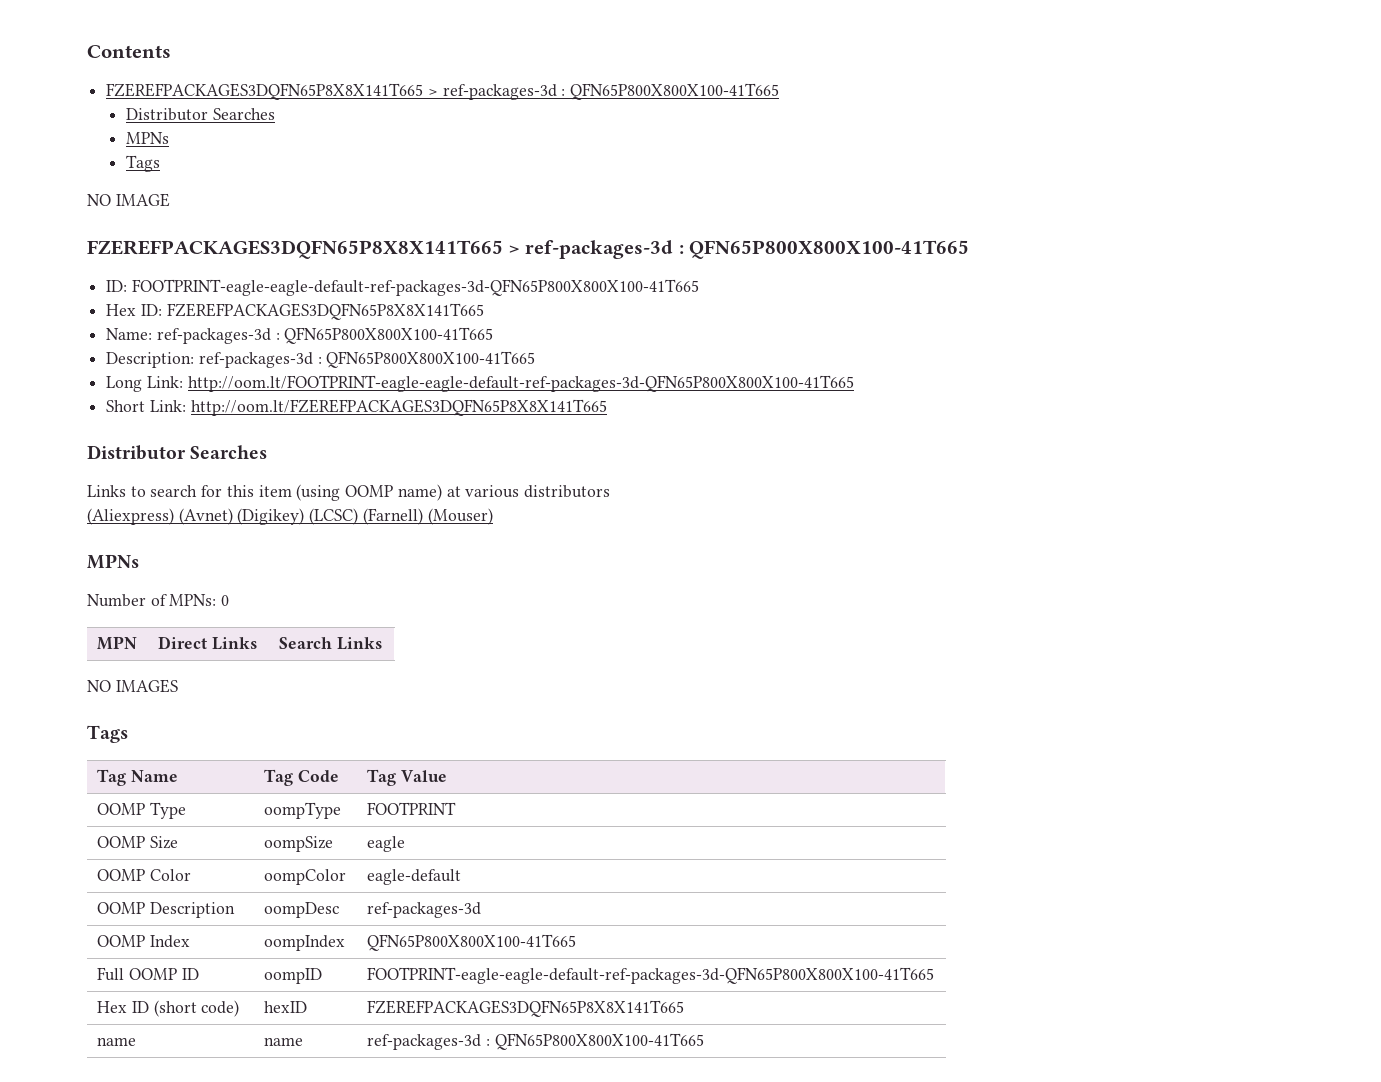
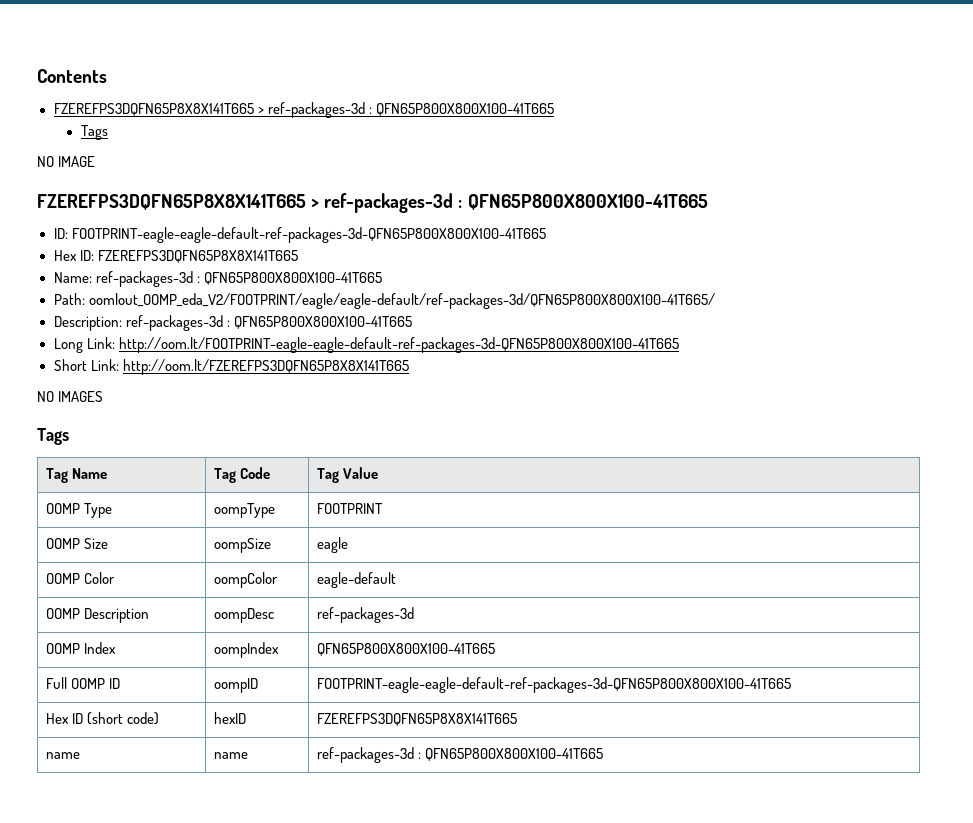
[106,83,780,100] [125,108,275,121] [125,132,169,144] FZEREFPACKAGES3DQFN65P8X8X141T665 > ref-packages-3d : QFN65P800X800X100-41T665 // Distributor Searches // MPNs -> [53,102,554,118] FZEREFPS3DQFN65P8X8X141T665 > ref-packages-3d : QFN65P800X800X100-41T665
[87,240,503,259] FZEREFPACKAGES3DQFN65P8X8X141T665 -> [37,194,306,210] FZEREFPS3DQFN65P8X8X141T665
[166,303,484,320] FZEREFPACKAGES3DQFN65P8X8X141T665 -> [97,250,298,263] FZEREFPS3DQFN65P8X8X141T665
(494, 335) none -> [53,293,715,309] // Path: oomlout_OOMP_eda_V2/FOOTPRINT/eagle/eagle-default/ref-packages-3d/QFN65P800X800X100-41T665/
[190,399,607,416] [87,445,268,460] [87,484,610,501] [87,508,493,525] [87,554,139,569] [87,594,230,607] [97,636,138,650] [158,636,257,650] [279,637,382,650] http://oom.lt/FZEREFPACKAGES3DQFN65P8X8X141T665 // Distributor Searches // Links to search for this item (using OOMP name) at various distributors // (Aliexpress) (Avnet) (Digikey) (LCSC) (Farnell) (Mouser) // MPNs // Number of MPNs: 0 // MPN | Direct Links | Search Links -> [122,359,409,375] http://oom.lt/FZEREFPS3DQFN65P8X8X141T665
[367,1000,685,1017] FZEREFPACKAGES3DQFN65P8X8X141T665 -> [317,713,518,726] FZEREFPS3DQFN65P8X8X141T665

